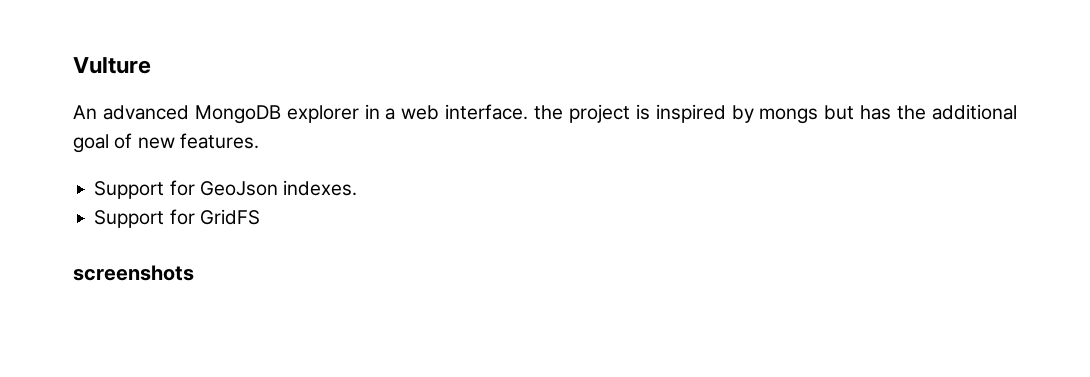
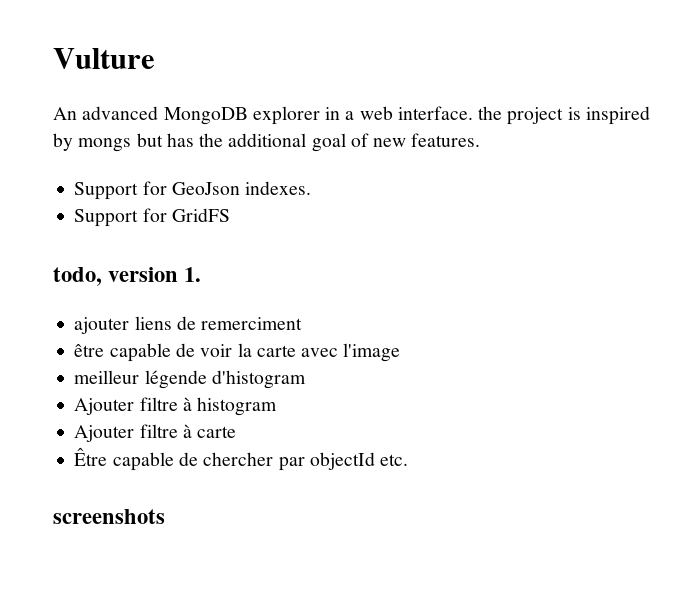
(260, 217) none -> [53,267,202,286] [74,316,303,334] [74,343,401,362] [74,370,306,389] [74,397,278,416] [74,424,237,442] [74,447,409,471] // todo, version 1. // ajouter liens de remerciment // être capable de voir la carte avec l'image // meilleur légende d'histogram // Ajouter filtre à histogram // Ajouter filtre à carte // Être capable de chercher par objectId etc.

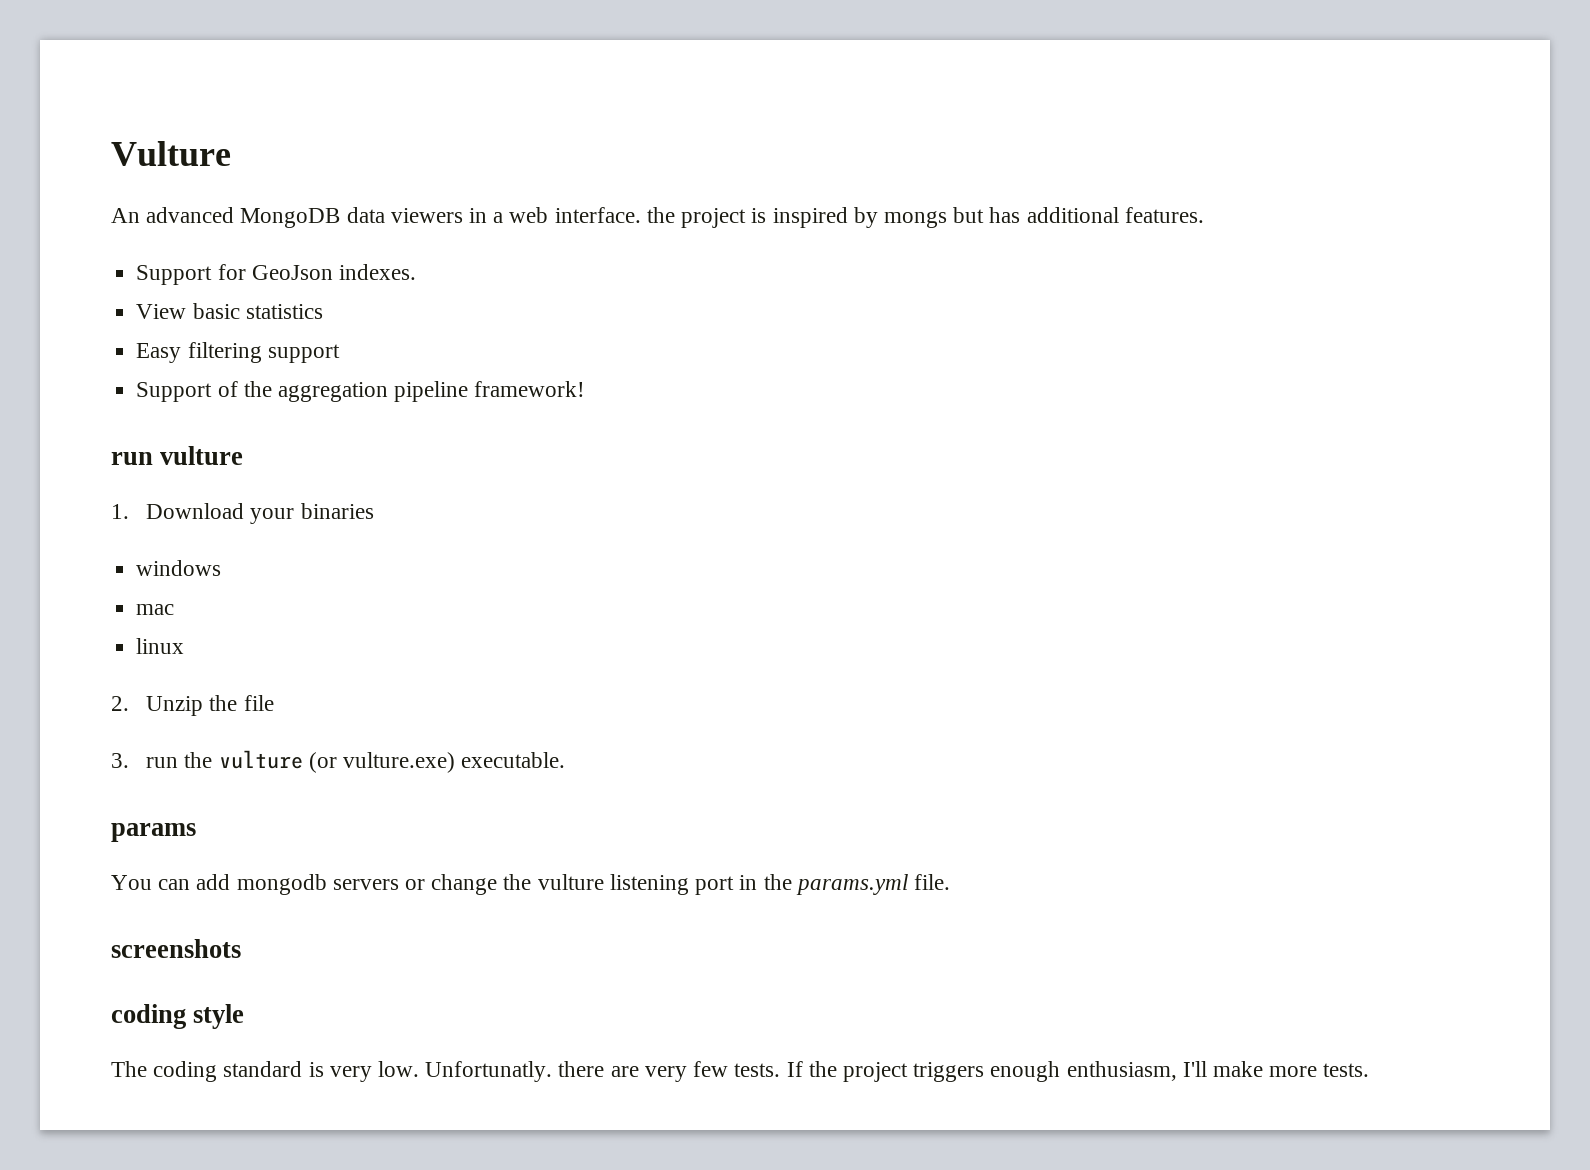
[252,106,320,125] explorer -> [346,207,463,223] data viewers
[199,133,407,152] the additional goal of new -> [1026,207,1119,223] additional
[74,208,230,227] [53,267,202,286] [74,316,303,334] [74,343,401,362] [74,370,306,389] [74,397,278,416] [74,424,237,442] [74,447,409,471] [53,509,165,524] Support for GridFS // todo, version 1. // ajouter liens de remerciment // être capable de voir la carte avec l'image // meilleur légende d'histogram // Ajouter filtre à histogram // Ajouter filtre à carte // Être capable de chercher par objectId etc. // screenshots -> [136,303,323,319] [136,342,340,363] [136,381,586,402] [111,446,244,465] [111,503,374,524] [136,560,222,576] [136,604,175,615] [136,638,185,654] [111,695,274,716] [111,750,566,773] [111,823,196,842] [111,874,950,895] [111,939,241,958] [111,1004,245,1029] [111,1061,1370,1082] View basic statistics // Easy filtering support // Support of the aggregation pipeline framework! // run vulture // 1. Download your binaries // windows // mac // linux // 2. Unzip the file // 3. run the vulture (or vulture.exe) executable. // params // You can add mongodb servers or change the vulture listening port in the params.yml file. // screenshots // coding style // The coding standard is very low. Unfortunatly. there are very few tests. If the project triggers enough enthusiasm, I'll make more tests.

